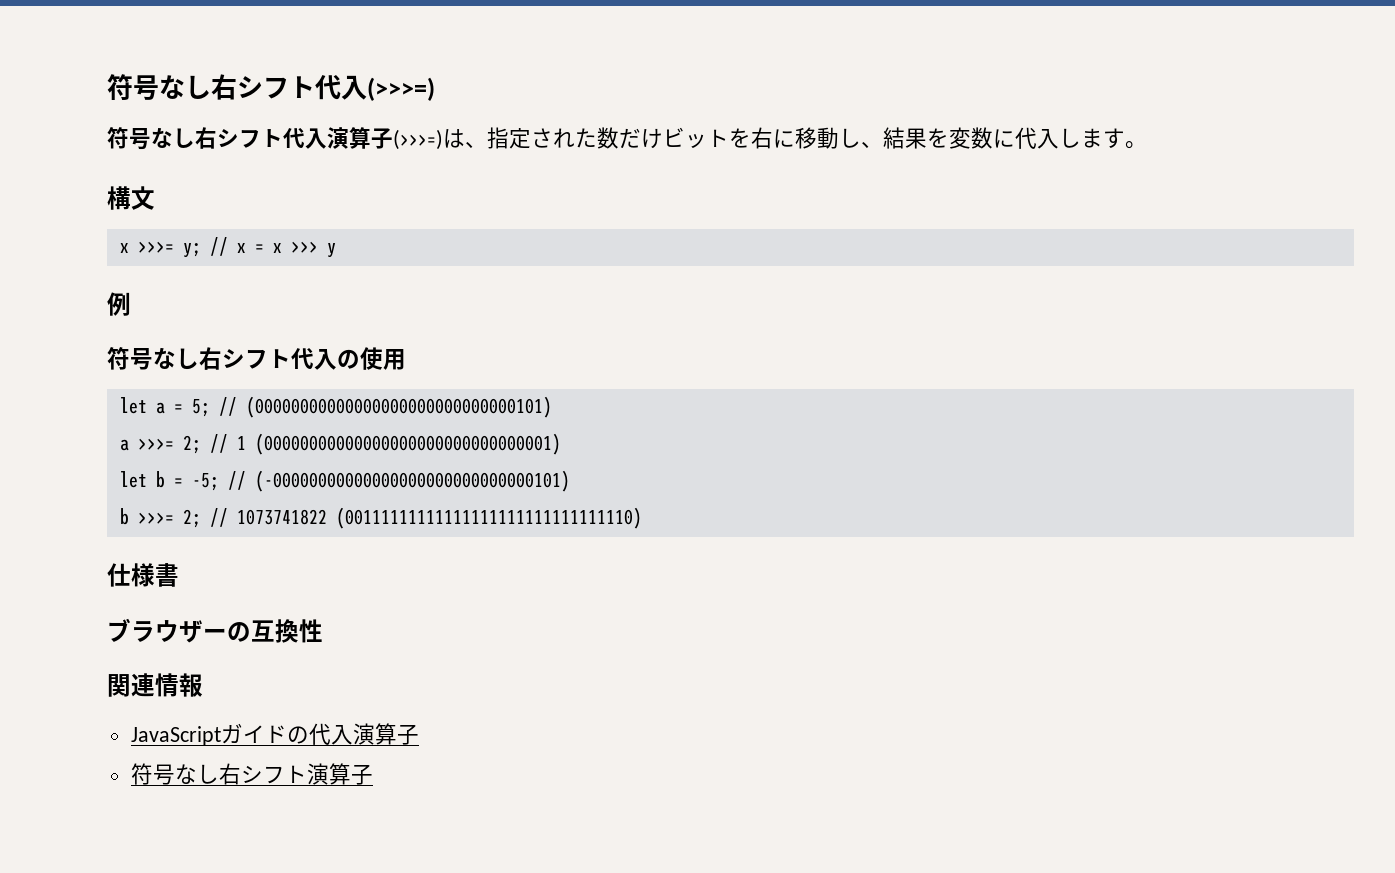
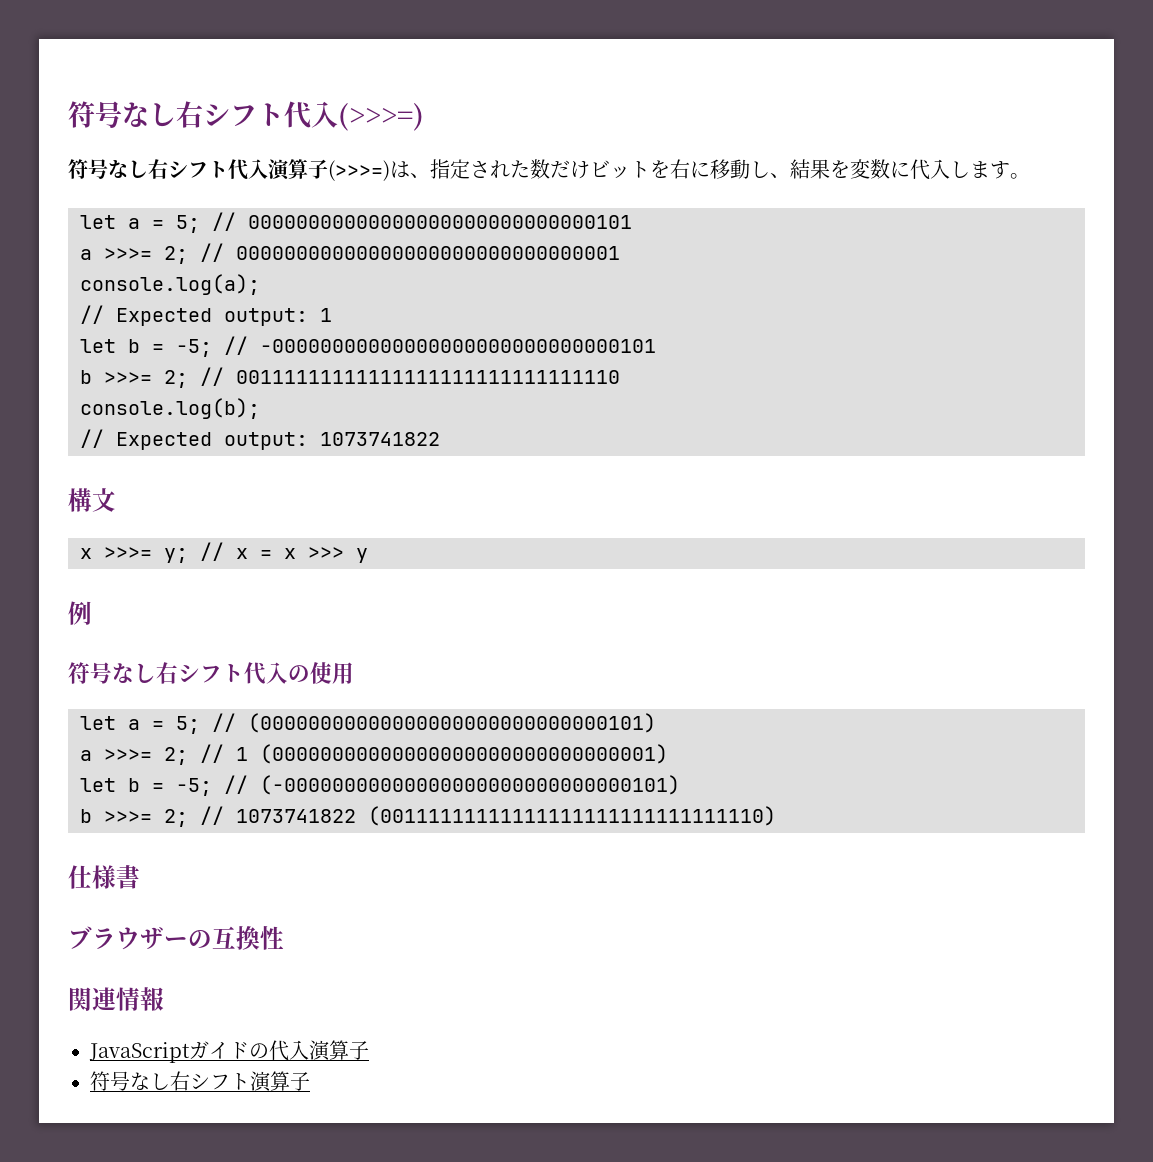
(1147, 145) none -> [80,212,632,233] [80,243,620,264] [80,274,260,295] [80,305,332,326] [80,336,656,357] [80,367,620,388] [80,398,260,419] [80,429,440,450] // let a = 5; // 00000000000000000000000000000101 // a >>>= 2; // 00000000000000000000000000000001 // console.log(a); // // Expected output: 1 // let b = -5; // -00000000000000000000000000000101 // b >>>= 2; // 00111111111111111111111111111110 // console.log(b); // // Expected output: 1073741822

